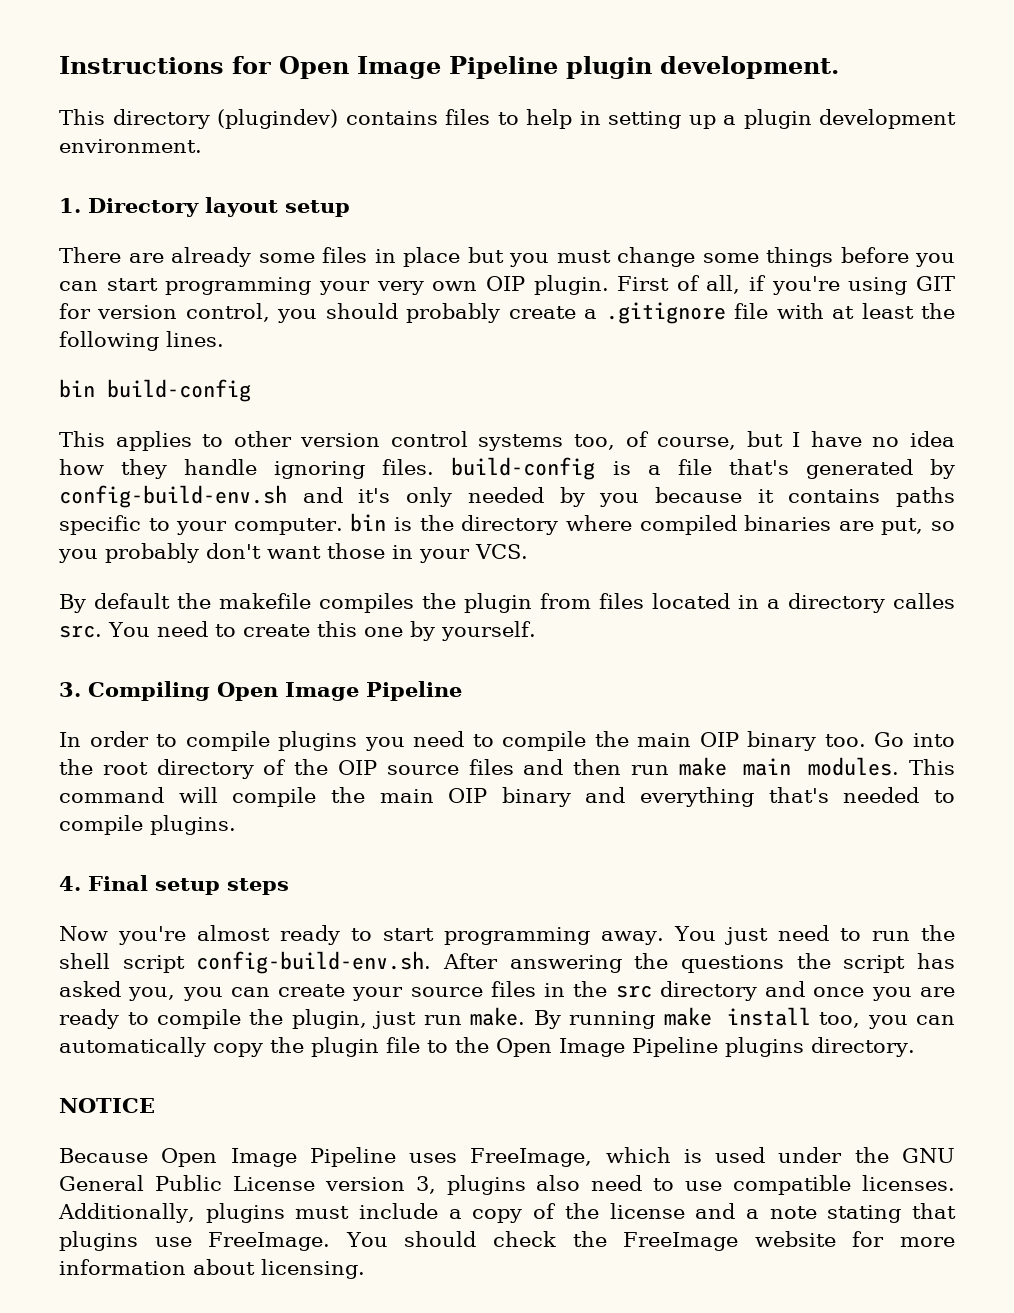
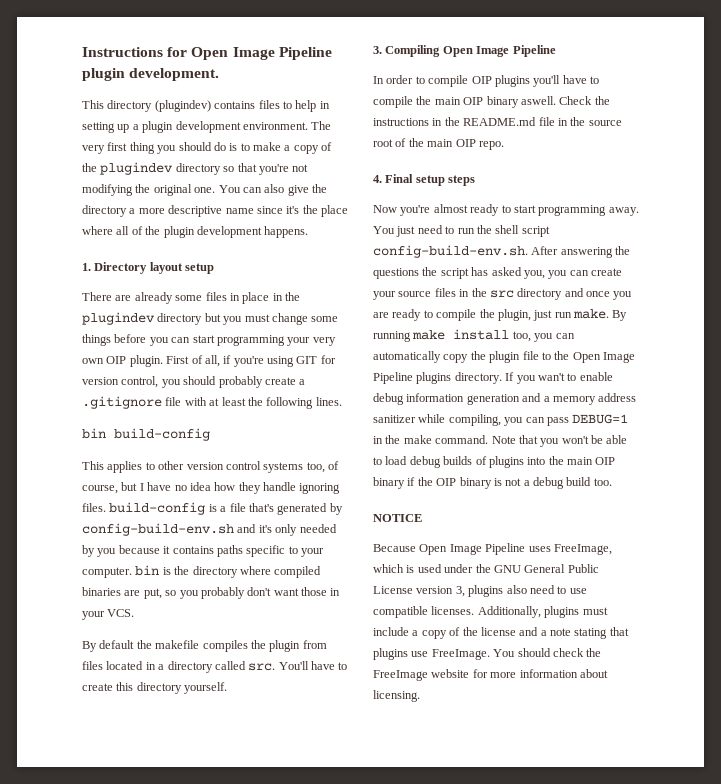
(202, 146) none -> [311,121,332,130] [82,142,333,154] [82,162,309,175] [82,184,327,196] [82,205,348,217] [82,226,309,238] The very first thing you should do is to make a copy of the plugindev directory so that you're not modifying the original one. You can also give the directory a more descriptive name since it's the place where all of the plugin development happens.
(460, 257) none -> [272,292,300,301] [82,312,203,325] in the plugindev directory
[893,593,955,609] [59,621,208,638] calles src. You need -> [214,661,335,671] called src. You'll have
[363,621,435,641] one by -> [136,682,182,694] directory
[278,731,465,751] plugins you need -> [471,75,587,87] OIP plugins you'll have
[824,732,955,747] [59,757,956,779] [59,787,955,807] [59,815,236,835] too. Go into the root directory of the OIP source files and then run make main modules. This command will compile the main OIP binary and everything that's needed to compile plugins. -> [520,96,610,105] [373,117,622,126] [373,138,504,150] aswell. Check the instructions in the README.md file in the source root of the main OIP repo.
(915, 1047) none -> [505,372,613,384] [373,393,637,405] [373,414,629,426] [373,435,628,447] [373,456,616,468] [373,477,612,489] If you wan't to enable debug information generation and a memory address sanitizer while compiling, you can pass DEBUG=1 in the make command. Note that you won't be able to load debug builds of plugins into the main OIP binary if the OIP binary is not a debug build too.

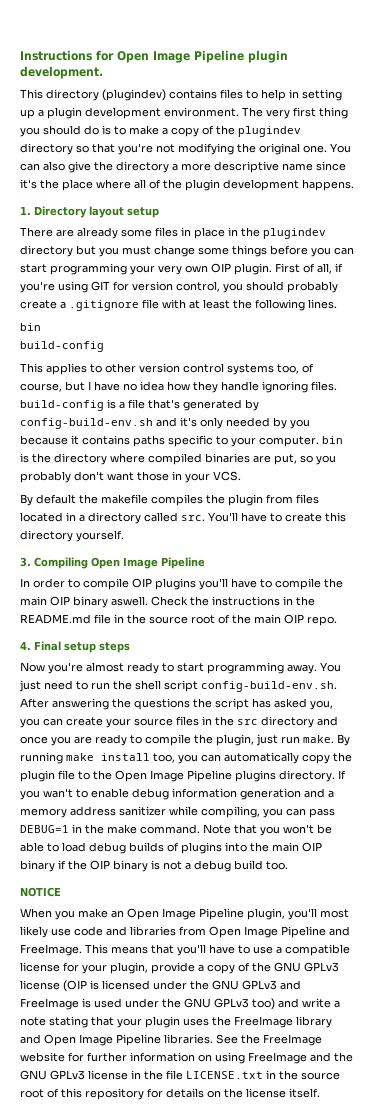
(106, 433) none -> (41, 327) //
[373,543,612,555] [373,564,404,573] Because Open Image Pipeline uses FreeImage, which -> [20,908,349,920] [20,926,350,938] [20,944,350,956] [20,962,339,974] [20,980,301,992] [20,998,79,1010] When you make an Open Image Pipeline plugin, you'll most likely use code and libraries from Open Image Pipeline and FreeImage. This means that you'll have to use a compatible license for your plugin, provide a copy of the GNU GPLv3 license (OIP is licensed under the GNU GPLv3 and FreeImage
[524,564,599,573] [373,585,587,597] [373,606,608,618] [373,627,629,639] [373,648,602,660] [373,669,608,681] [373,690,420,702] General Public License version 3, plugins also need to use compatible licenses. Additionally, plugins must include a copy of the license and a note stating that plugins use FreeImage. You should check the FreeImage website for more information about licensing. -> [214,998,340,1010] [20,1016,332,1028] [20,1034,322,1046] [20,1052,353,1064] [20,1070,340,1080] [20,1088,320,1100] GPLv3 too) and write a note stating that your plugin uses the FreeImage library and Open Image Pipeline libraries. See the FreeImage website for further information on using FreeImage and the GNU GPLv3 license in the file LICENSE.txt in the source root of this repository for details on the license itself.

